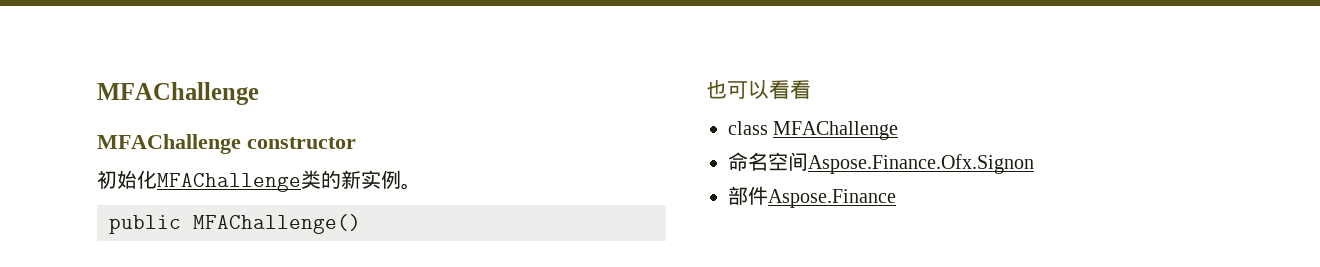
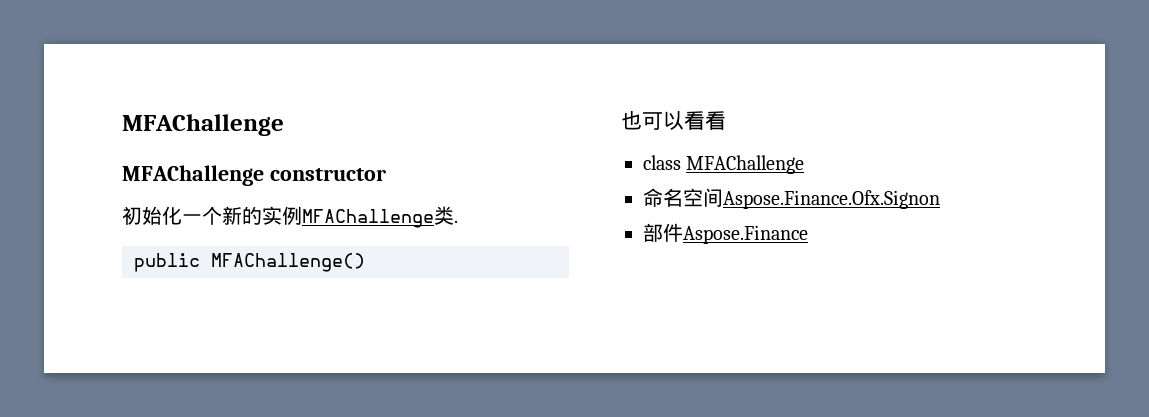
[157,170,421,192] MFAChallenge类的新实例。 -> [182,206,458,228] 一个新的实例MFAChallenge类.

